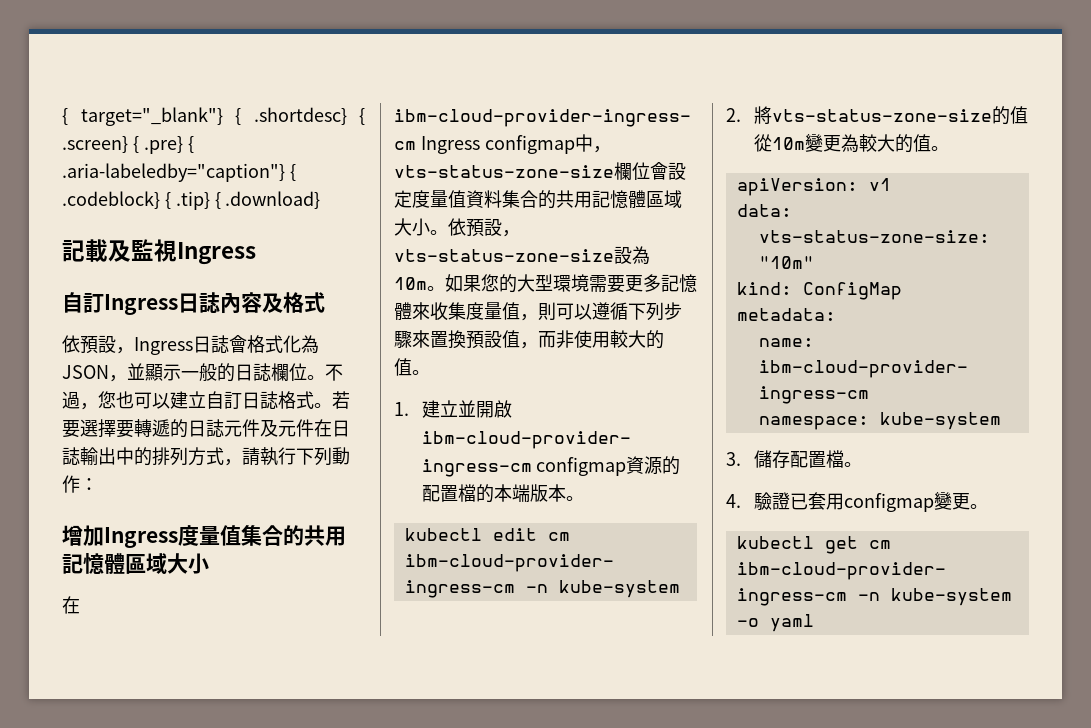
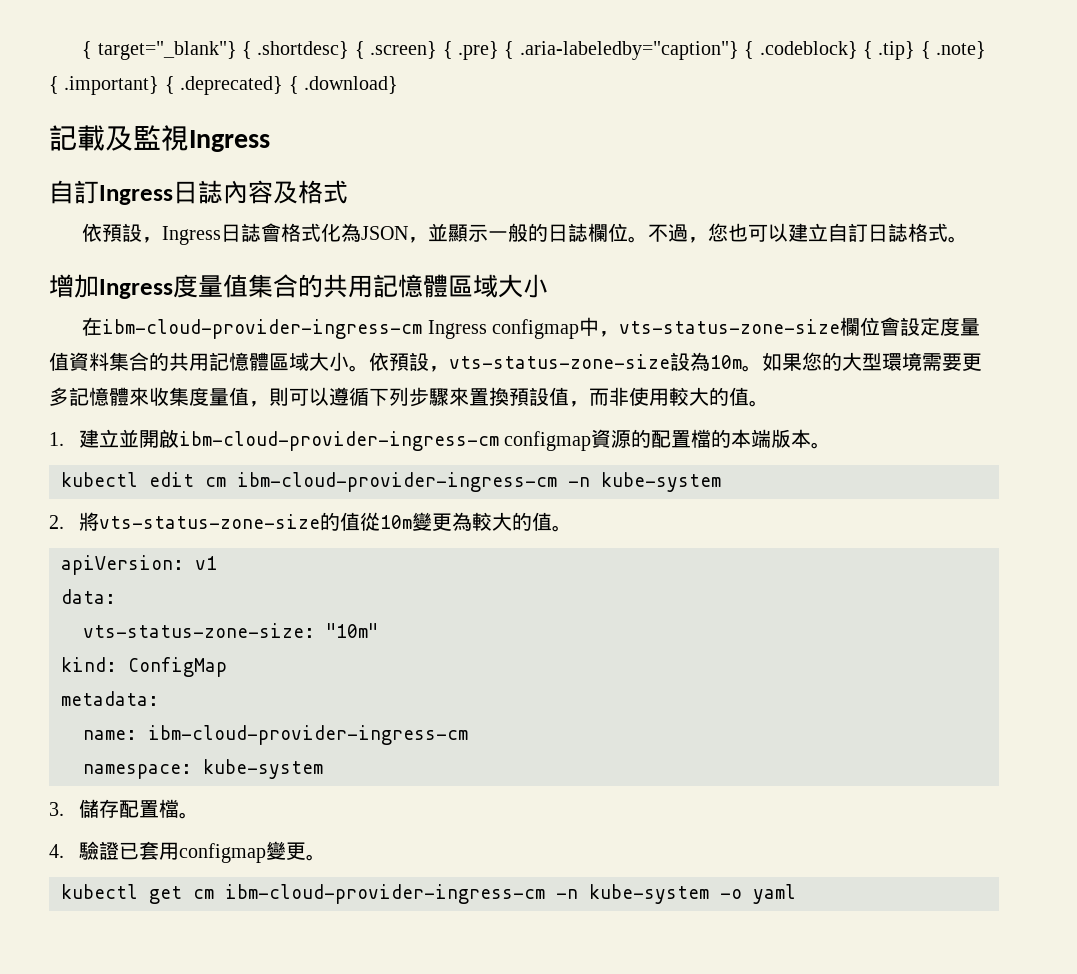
(221, 200) none -> [936,41,987,59] [49,76,299,95] .note} { .important} { .deprecated} {
[332,391,350,409] [62,419,350,438] [62,447,350,466] [62,475,98,493] 若要選擇要轉遞的日誌元件及元件在日誌輸出中的排列方式，請執行下列動作： -> (969, 239) none

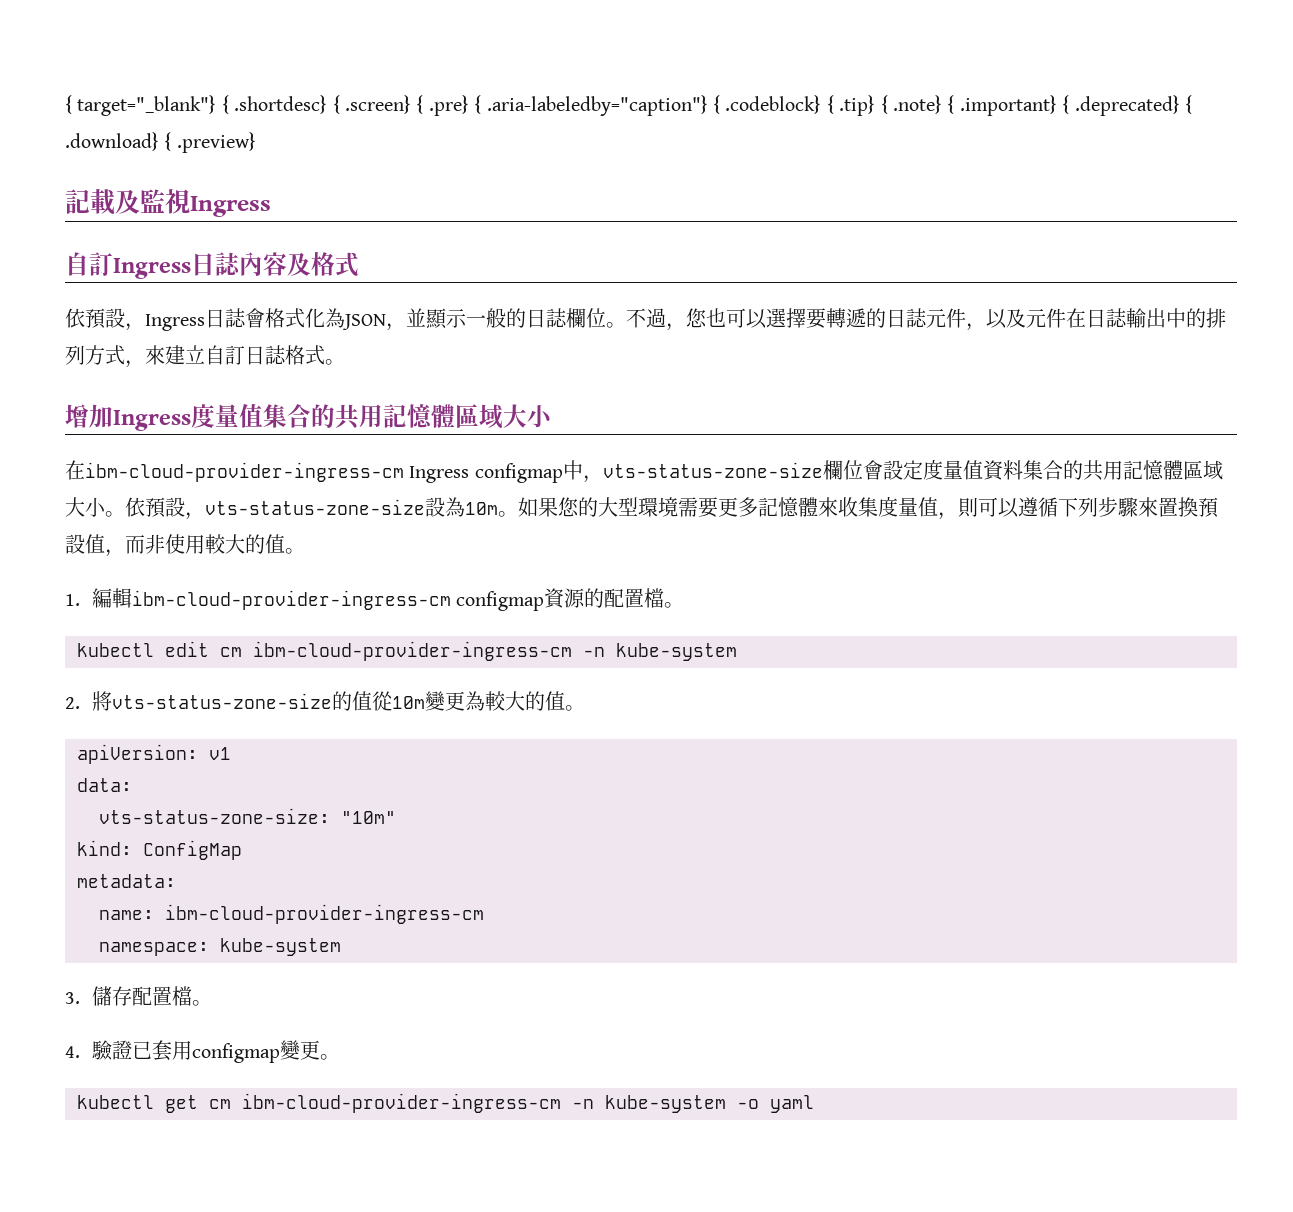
(398, 85) none -> [164,132,256,153] { .preview}
(789, 232) none -> [766,308,1226,331] [65,345,165,368] 選擇要轉遞的日誌元件，以及元件在日誌輸出中的排列方式，來
[78,429,179,448] 建立並開啟 -> [91,588,132,608] 編輯
[711,429,812,448] 的本端版本 -> (665, 598) none

